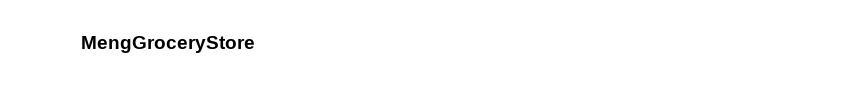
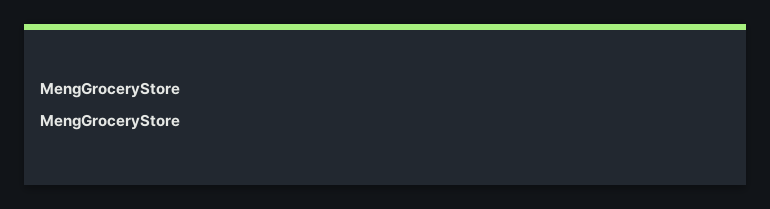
[81,36,255,53] MengGroceryStore -> [40,82,180,98] [40,114,180,130] MengGroceryStore // MengGroceryStore

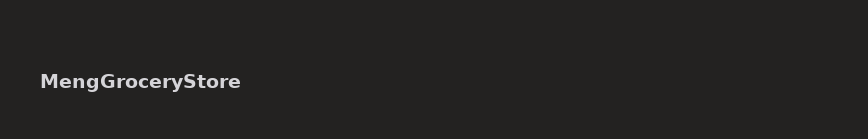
[40,82,180,98] [40,114,180,130] MengGroceryStore // MengGroceryStore -> [40,74,241,92] MengGroceryStore

